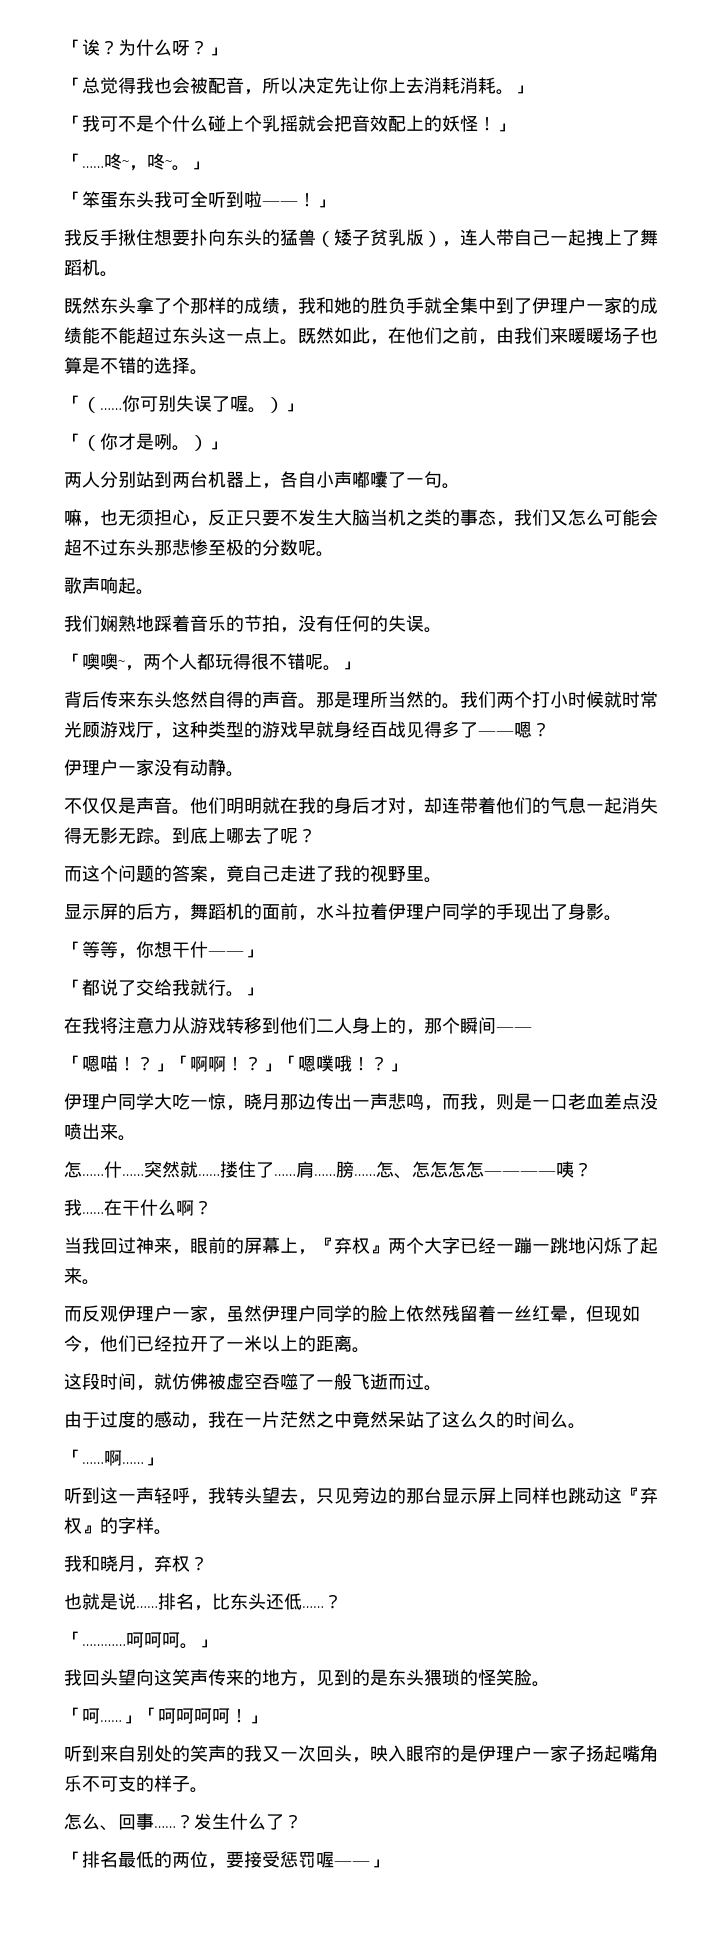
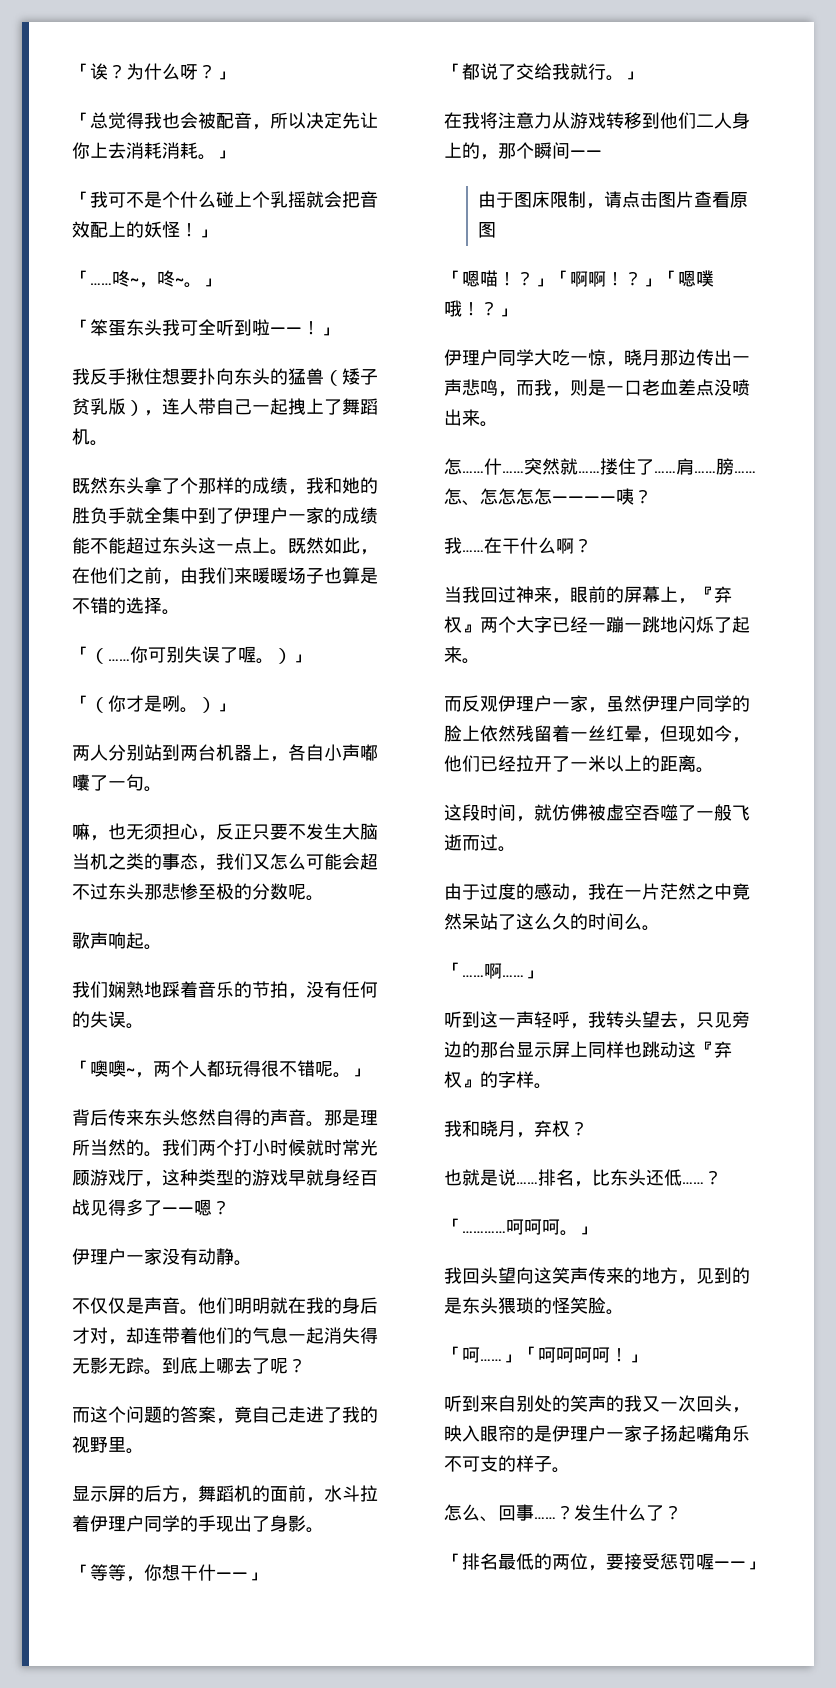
(532, 1029) none -> [478,191,749,209] [478,222,497,238] // 由于图床限制，请点击图片查看原图

